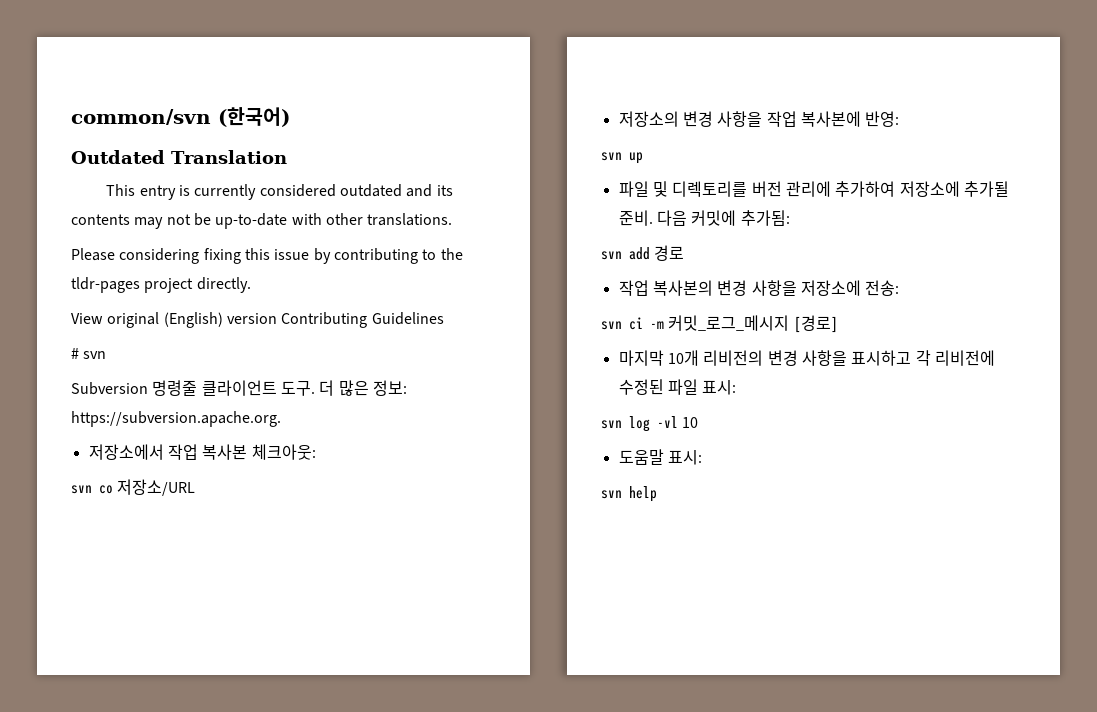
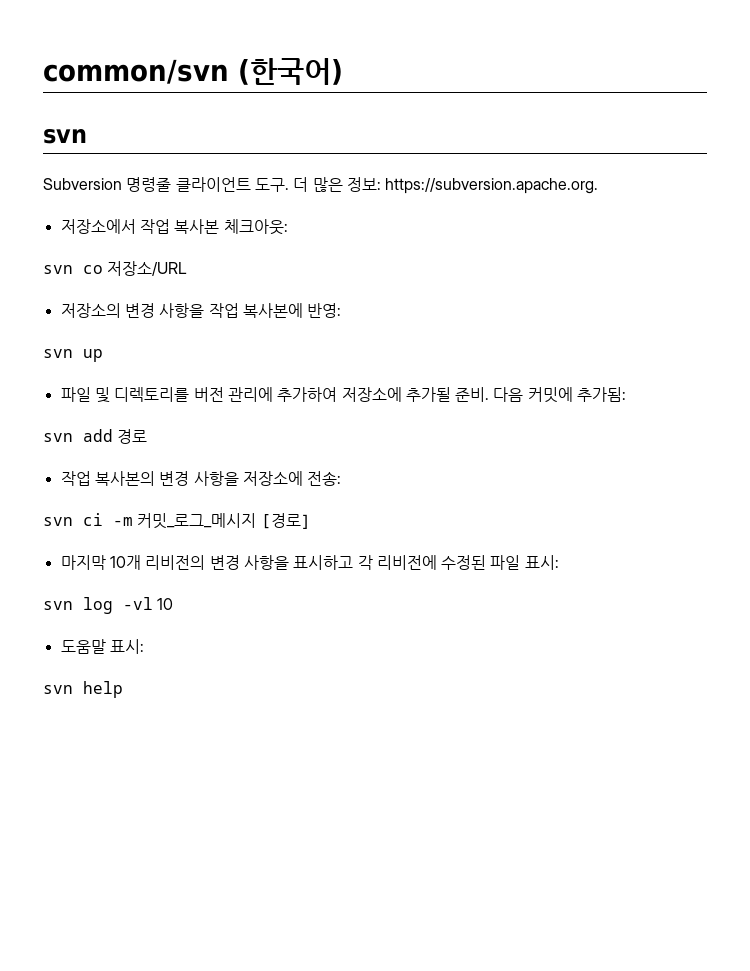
[71,150,287,164] [106,184,453,200] [71,213,453,229] [71,248,463,264] [71,277,251,293] [71,312,444,328] [71,348,79,359] Outdated Translation // This entry is currently considered outdated and its contents may not be up-to-date with other translations. // Please considering fixing this issue by contributing to the tldr-pages project directly. // View original (English) version Contributing Guidelines // # -> (343, 71) none

